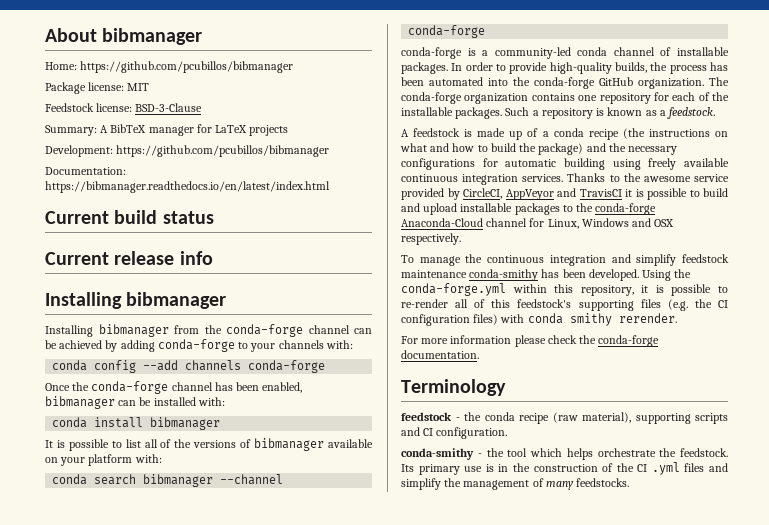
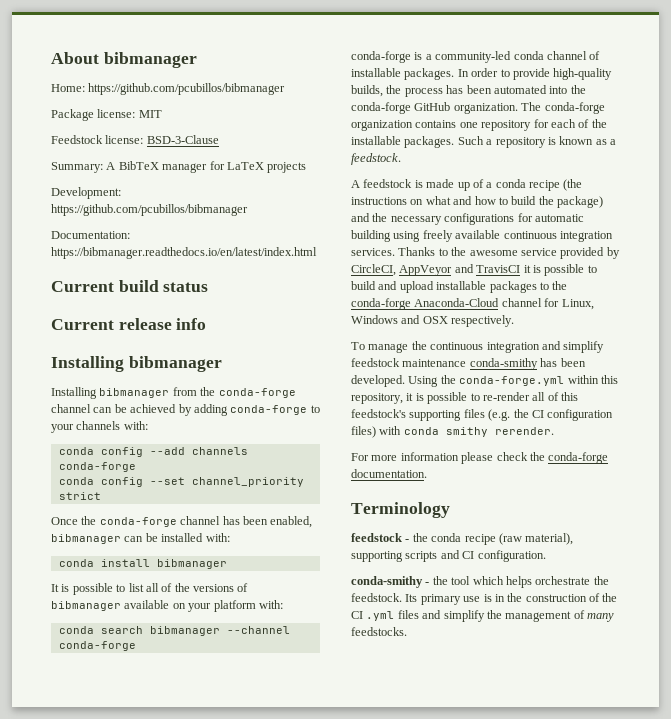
(326, 366) none -> [58,477,304,487] [58,492,101,500] // conda config --set channel_priority strict

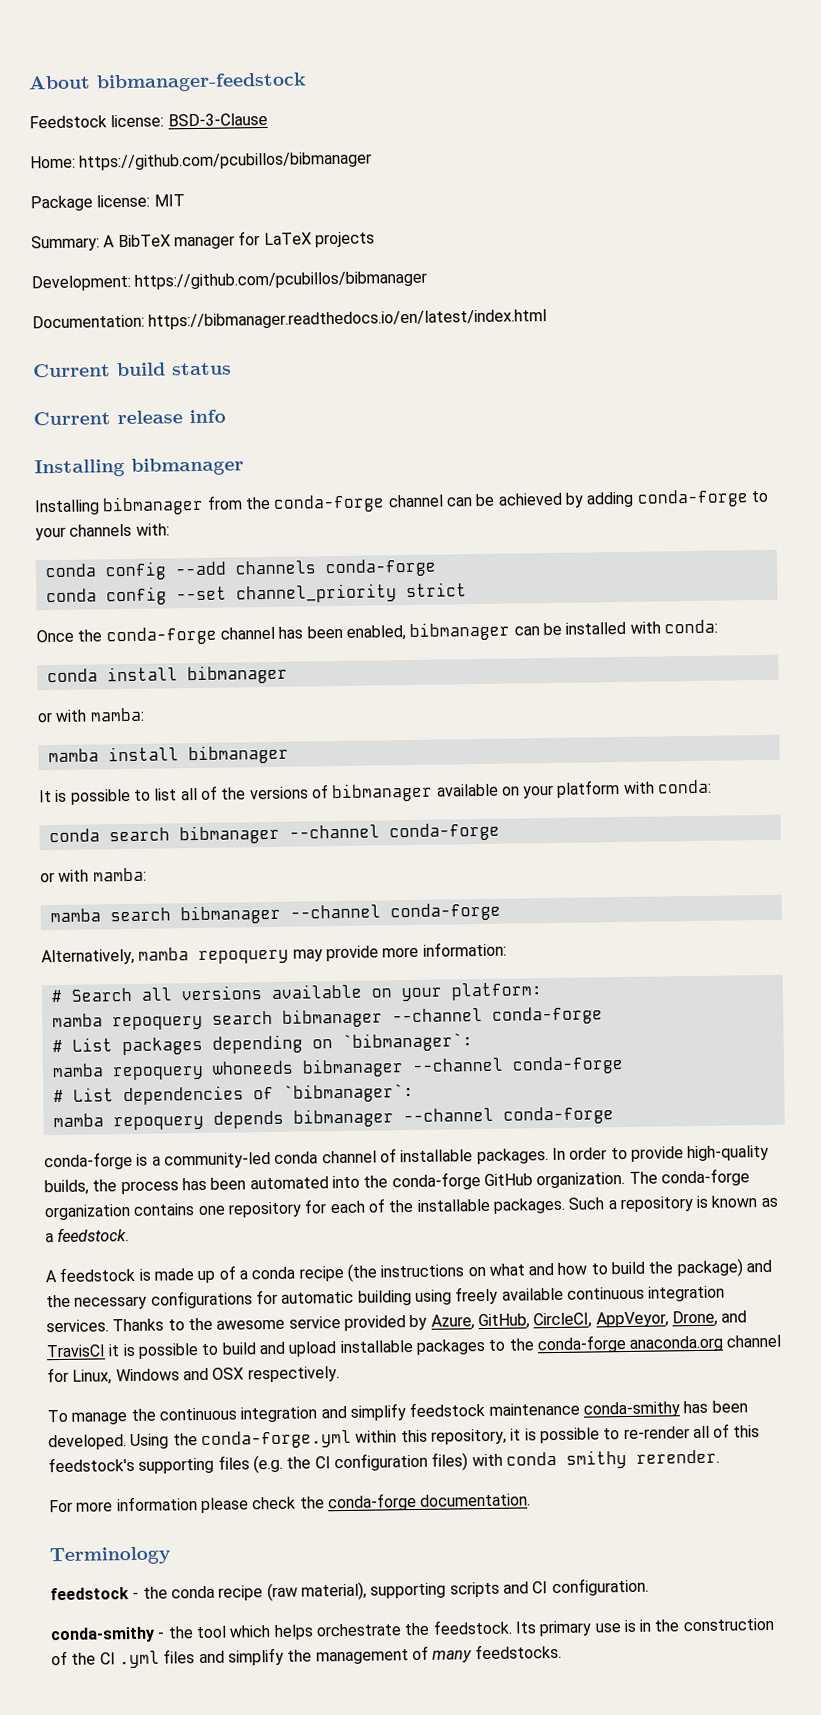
[103,52,197,68] bibmanager -> [96,72,307,93] [29,112,268,129] bibmanager-feedstock // Feedstock license: BSD-3-Clause
[51,135,219,144] // Feedstock license: BSD-3-Clause -> (185, 200) none
[205,533,230,542] with: -> [629,619,718,634] with conda:
(227, 564) none -> [37,707,145,723] [47,744,289,765] // or with mamba: // mamba install bibmanager
[258,600,283,609] with: -> [622,779,713,794] with conda:
(136, 646) none -> [40,867,147,883] [49,902,501,925] [41,941,507,966] [50,982,543,1003] [51,1006,603,1031] [51,1032,473,1056] [51,1056,624,1081] [52,1082,414,1106] [52,1106,614,1131] // or with mamba: // mamba search bibmanager --channel conda-forge // Alternatively, mamba repoquery may provide more information: // # Search all versions available on your platform: // mamba repoquery search bibmanager --channel conda-forge // # List packages depending on `bibmanager`: // mamba repoquery whoneeds bibmanager --channel conda-forge // # List dependencies of `bibmanager`: // mamba repoquery depends bibmanager --channel conda-forge
[351,264,453,276] CircleCI, AppVeyor -> [430,1310,718,1330] Azure, GitHub, CircleCI, AppVeyor, Drone,
[414,298,500,307] Anaconda-Cloud -> [629,1335,725,1352] anaconda.org

